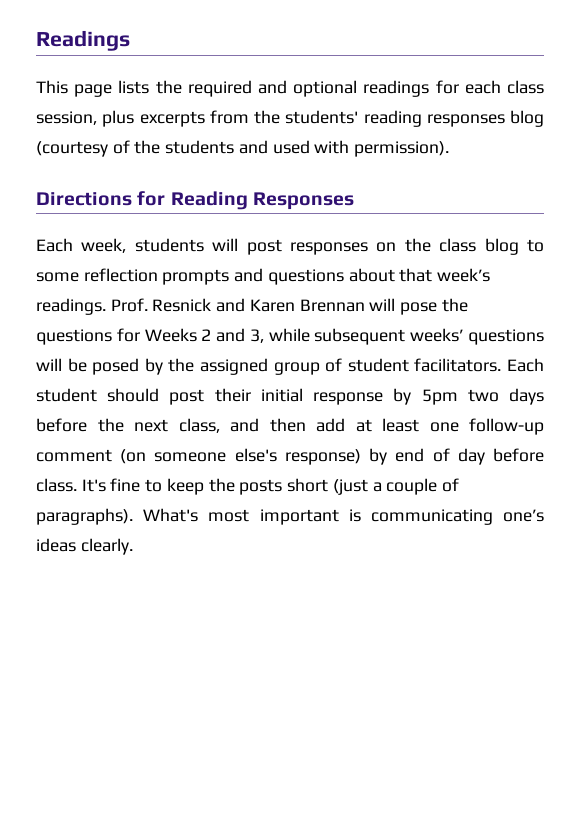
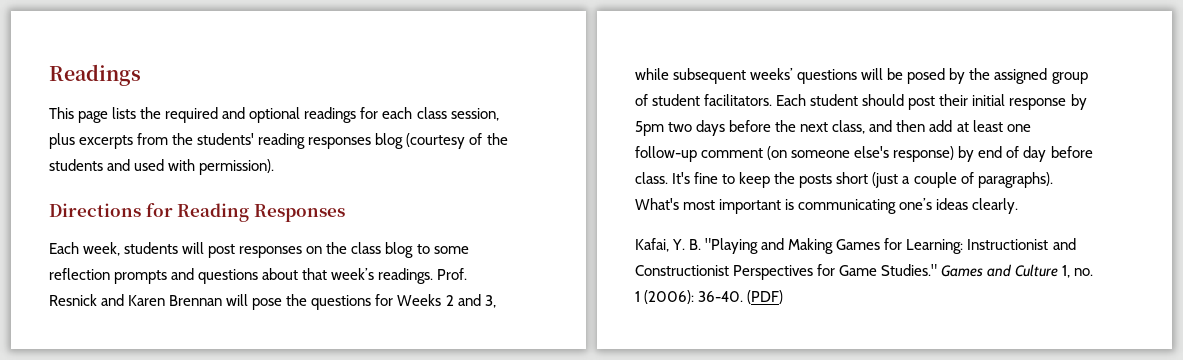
(133, 546) none -> [635,238,1076,254] [635,264,1094,280] [635,290,784,304] // Kafai, Y. B. "Playing and Making Games for Learning: Instructionist and Constructionist Perspectives for Game Studies." Games and Culture 1, no. 1 (2006): 36-40. (PDF)

